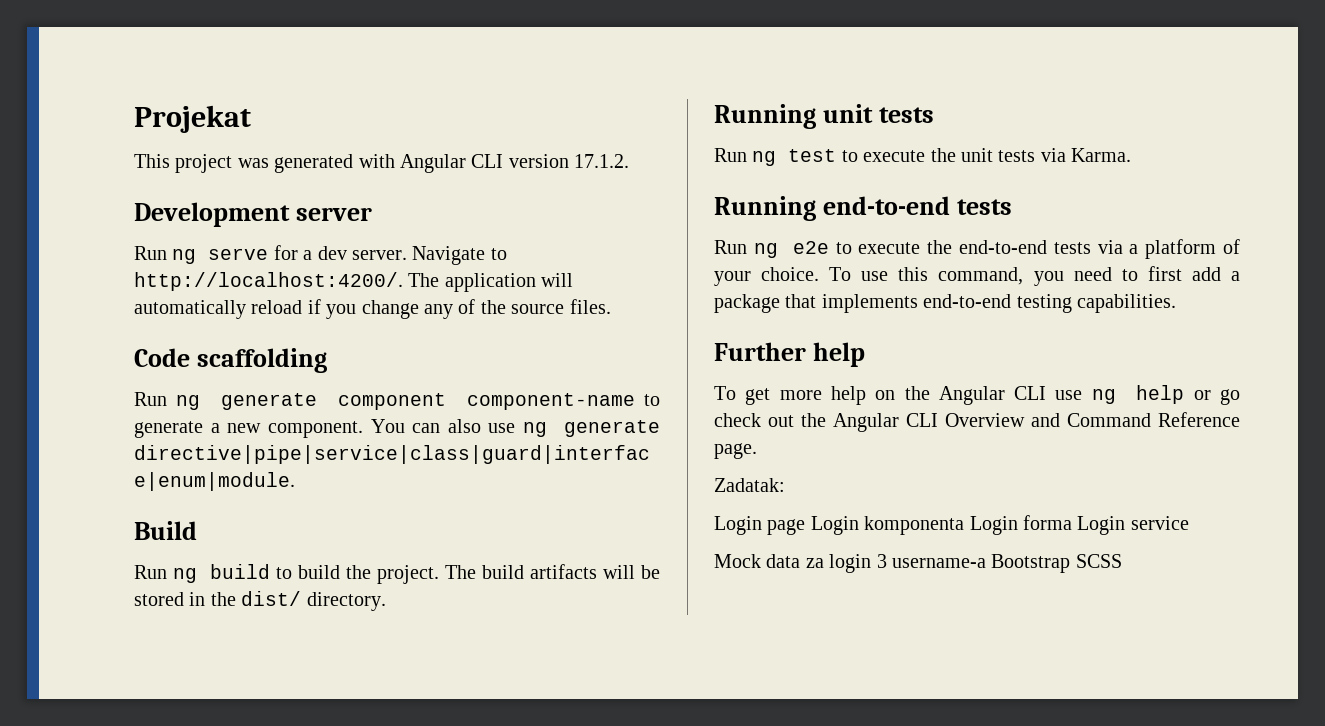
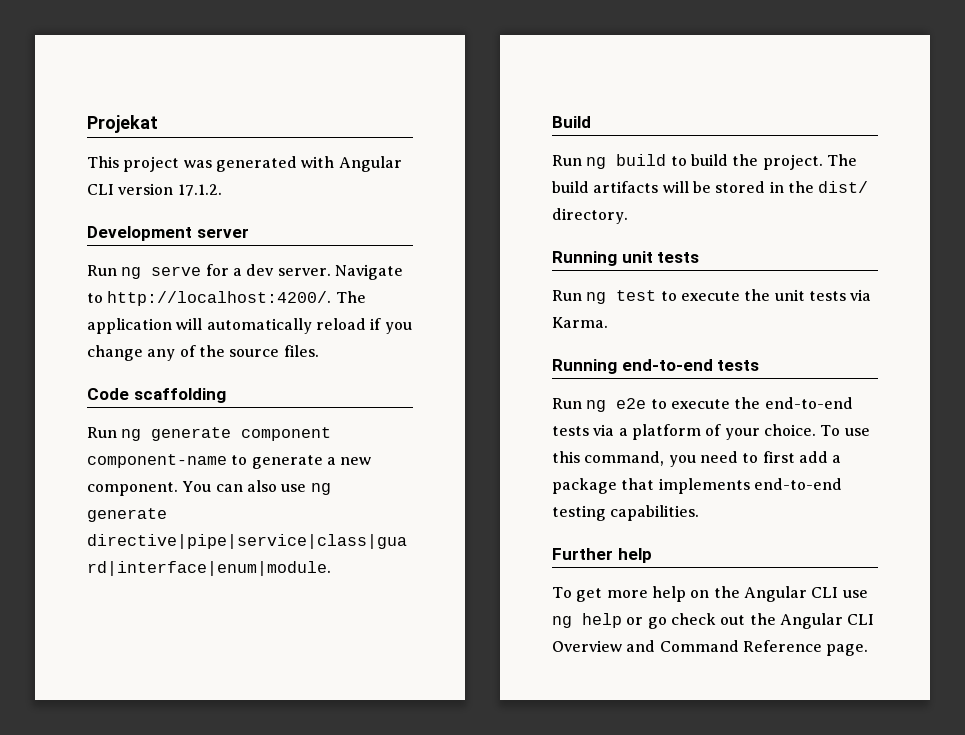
[714,478,785,492] [714,515,1189,535] [714,554,1122,573] // Zadatak: // Login page Login komponenta Login forma Login service // Mock data za login 3 username-a Bootstrap SCSS -> (869, 650) none

